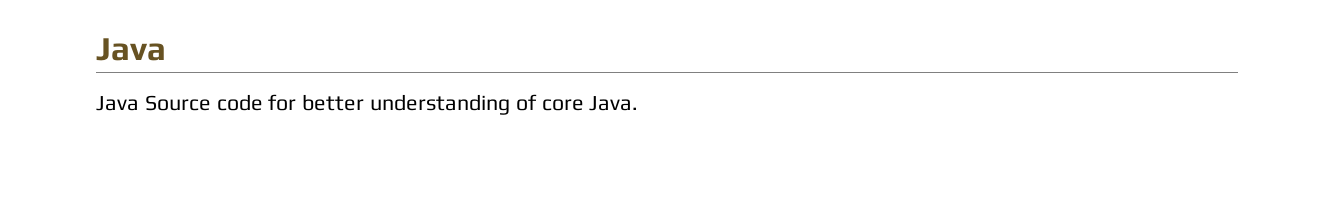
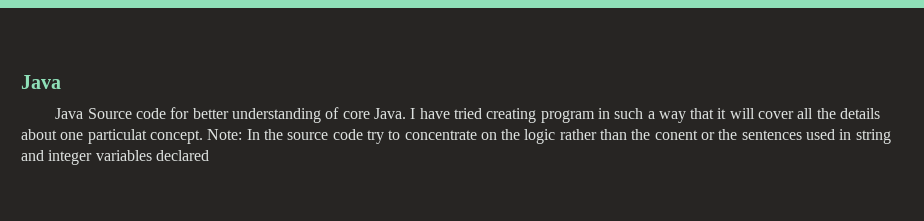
(639, 103) none -> [410,108,881,123] [21,129,891,144] [21,150,209,165] I have tried creating program in such a way that it will cover all the details about one particulat concept. Note: In the source code try to concentrate on the logic rather than the conent or the sentences used in string and integer variables declared

